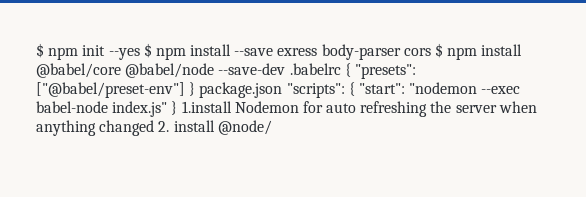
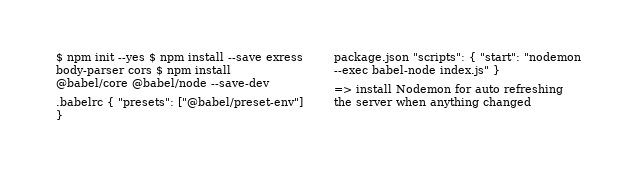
(286, 69) none -> (270, 82) //
(196, 89) none -> (63, 115) //
[181,101,232,113] 1.install -> [334,84,392,93] // => install
[158,120,272,135] 2. install @node/ -> (531, 102) none

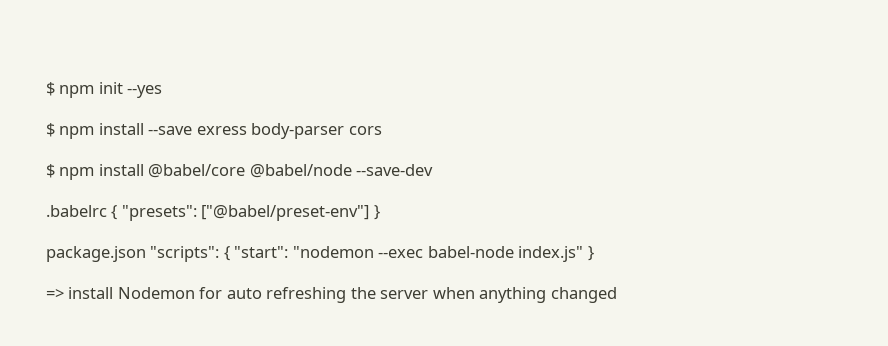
(145, 59) none -> (163, 91) //
(152, 71) none -> (382, 130) //

